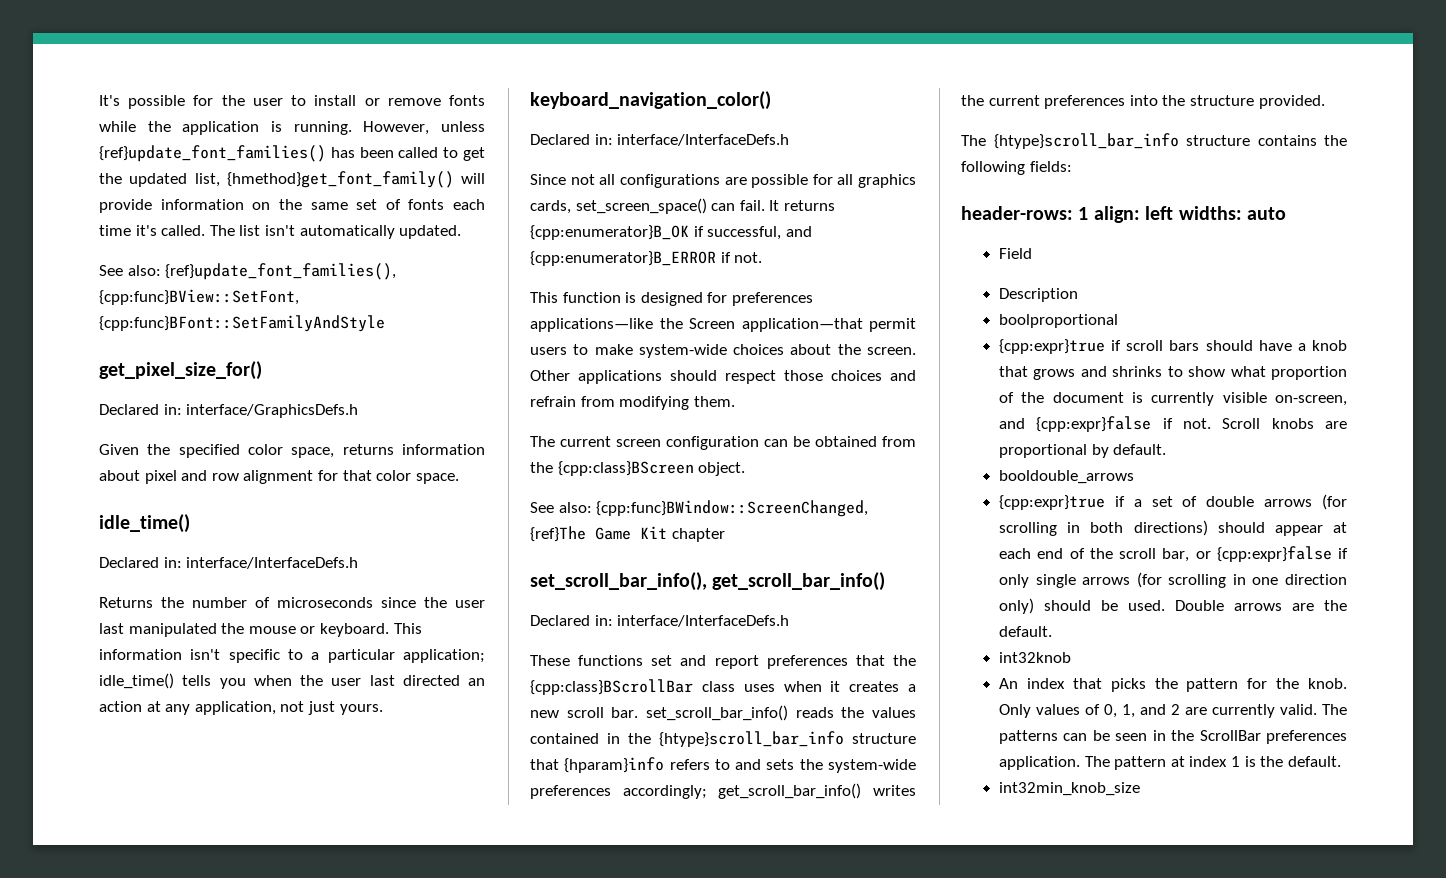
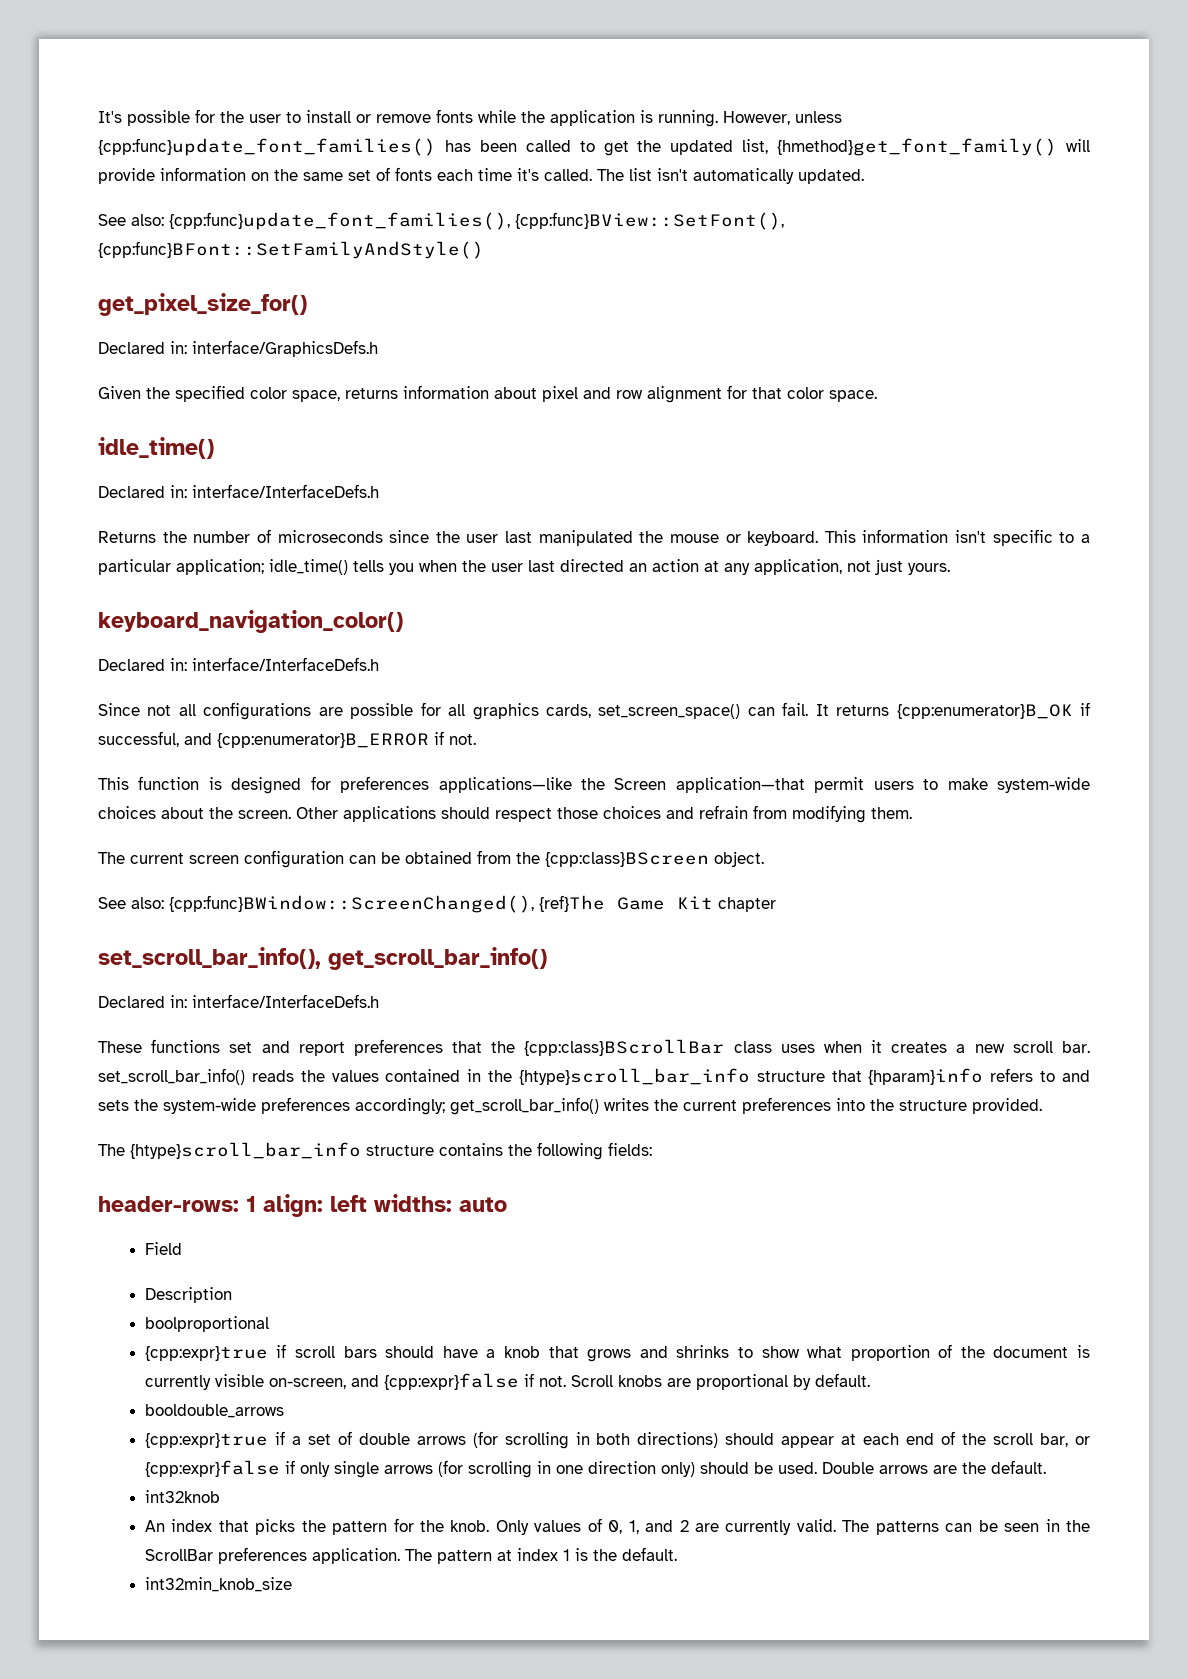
[99,145,326,162] {ref}update_font_families() -> [98,138,436,156] {cpp:func}update_font_families()
[165,263,397,280] [99,289,299,305] [99,315,385,332] {ref}update_font_families(), {cpp:func}BView::SetFont, {cpp:func}BFont::SetFamilyAndStyle -> [169,212,784,230] [98,241,484,259] {cpp:func}update_font_families(), {cpp:func}BView::SetFont(), {cpp:func}BFont::SetFamilyAndStyle()
[596,500,869,517] {cpp:func}BWindow::ScreenChanged, -> [169,895,534,913] {cpp:func}BWindow::ScreenChanged(),

